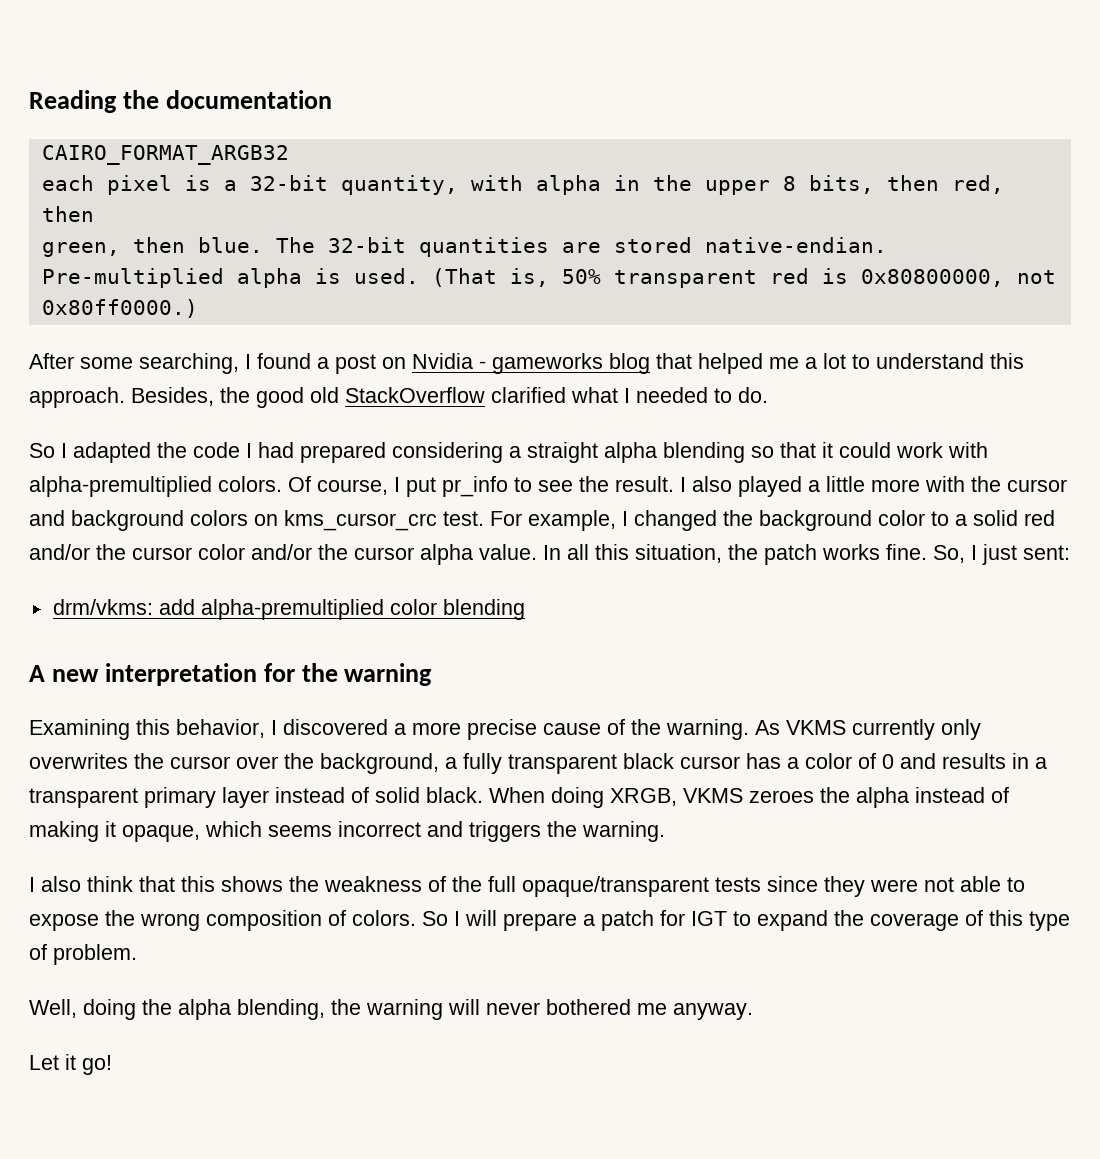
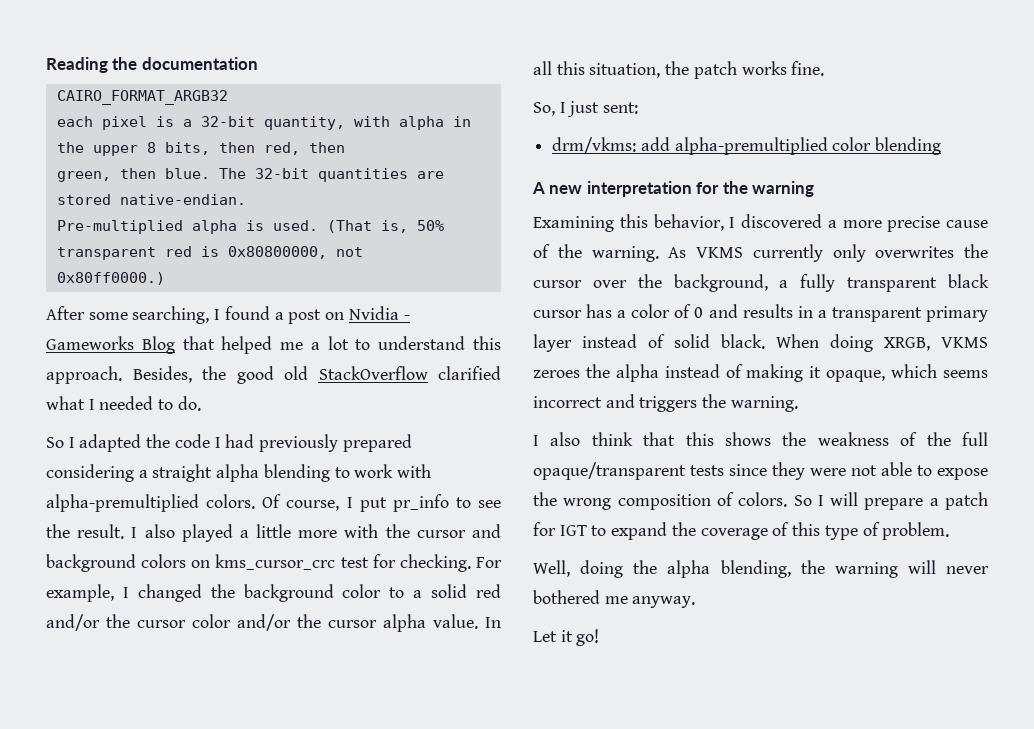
[492,353,650,374] gameworks blog -> [46,336,175,354] Gameworks Blog
(294, 450) none -> [259,434,339,452] previously
[751,442,891,458] so that it could -> [334,467,350,478] to
[443,511,484,526] test. -> [340,554,471,572] test for checking.
(927, 552) none -> (825, 68) //

